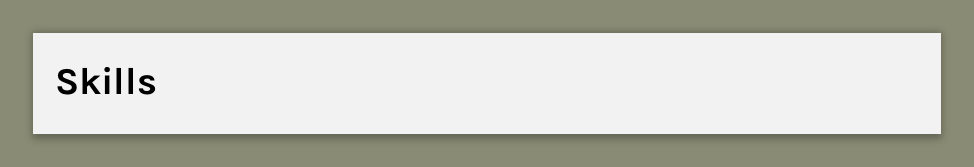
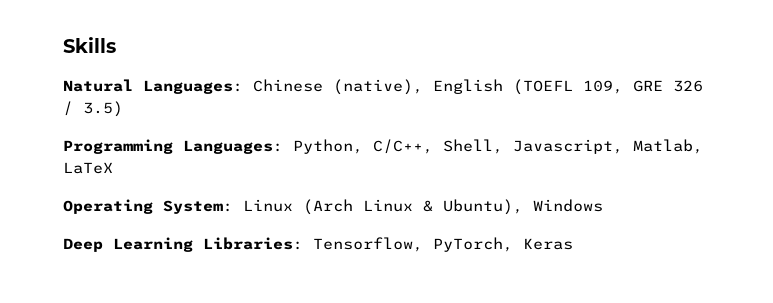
(157, 80) none -> [63,79,703,95] [63,101,123,117] [63,139,703,154] [63,162,113,174] [63,199,603,215] [63,237,573,252] // Natural Languages: Chinese (native), English (TOEFL 109, GRE 326 / 3.5) // Programming Languages: Python, C/C++, Shell, Javascript, Matlab, LaTeX // Operating System: Linux (Arch Linux & Ubuntu), Windows // Deep Learning Libraries: Tensorflow, PyTorch, Keras

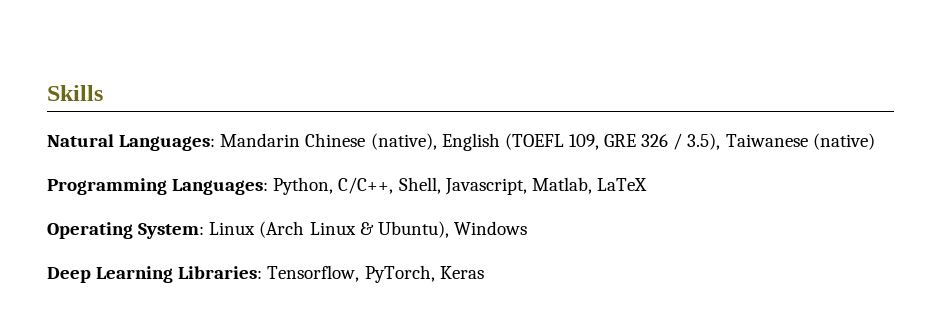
(243, 87) none -> [220,133,301,147] Mandarin
[83,101,123,117] 3.5) -> [687,133,875,150] 3.5), Taiwanese (native)

